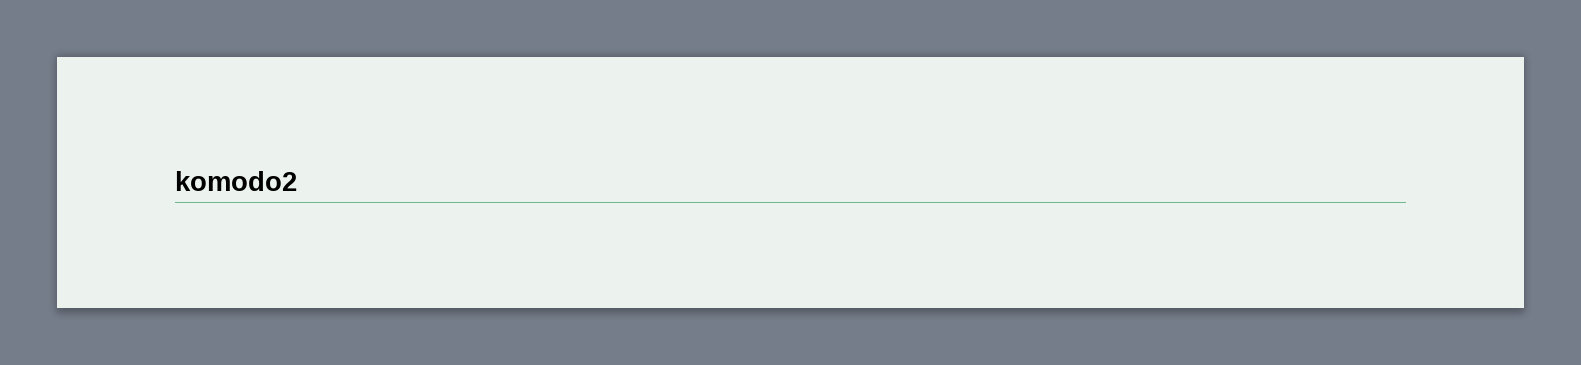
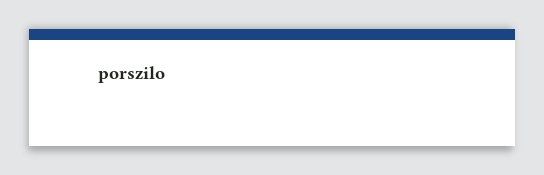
[175,171,297,191] komodo2 -> [98,66,165,83] porszilo

